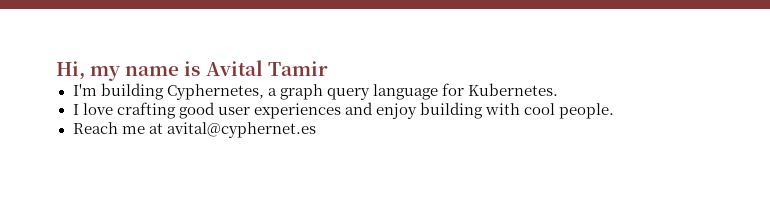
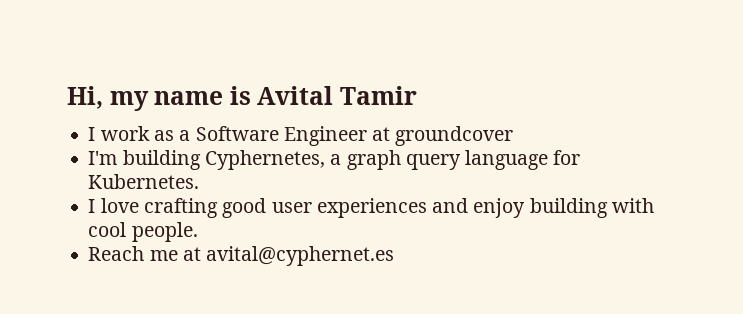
(328, 68) none -> [88,126,514,146] // I work as a Software Engineer at groundcover

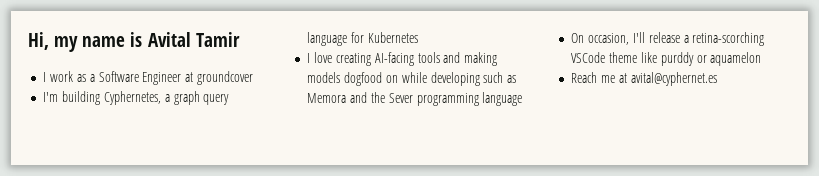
[88,174,200,189] Kubernetes. -> [367,32,418,43] Kubernetes
[143,198,654,218] [88,222,198,242] crafting good user experiences and enjoy building with cool people. -> [335,52,498,66] [307,72,517,86] [307,92,523,106] [571,32,765,46] [571,52,762,66] creating AI-facing tools and making models dogfood on while developing such as Memora and the Sever programming language // On occasion, I'll release a retina-scorching VSCode theme like purddy or aquamelon

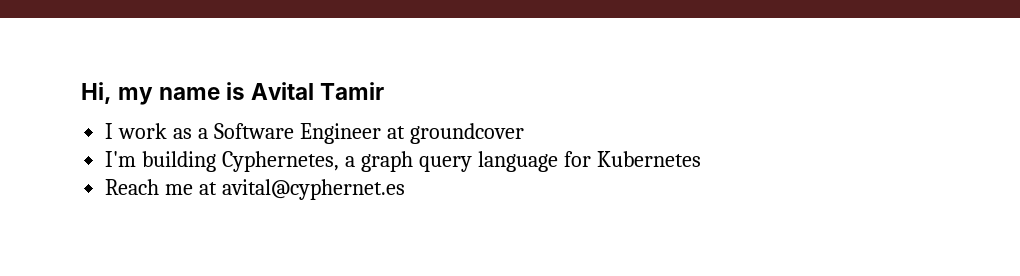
[307,52,498,66] [307,72,517,86] [307,92,523,106] [571,32,765,46] [571,52,762,66] // I love creating AI-facing tools and making models dogfood on while developing such as Memora and the Sever programming language // On occasion, I'll release a retina-scorching VSCode theme like purddy or aquamelon -> (701, 159) none

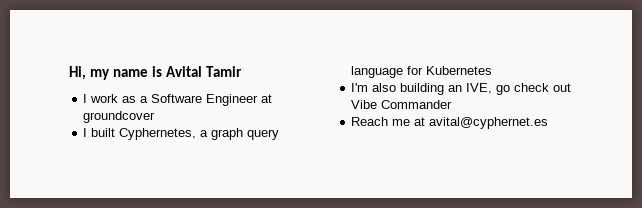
[105,151,217,172] I'm building -> [83,128,116,137] I built
(701, 159) none -> [351,83,572,95] [351,100,453,109] // I'm also building an IVE, go check out Vibe Commander

